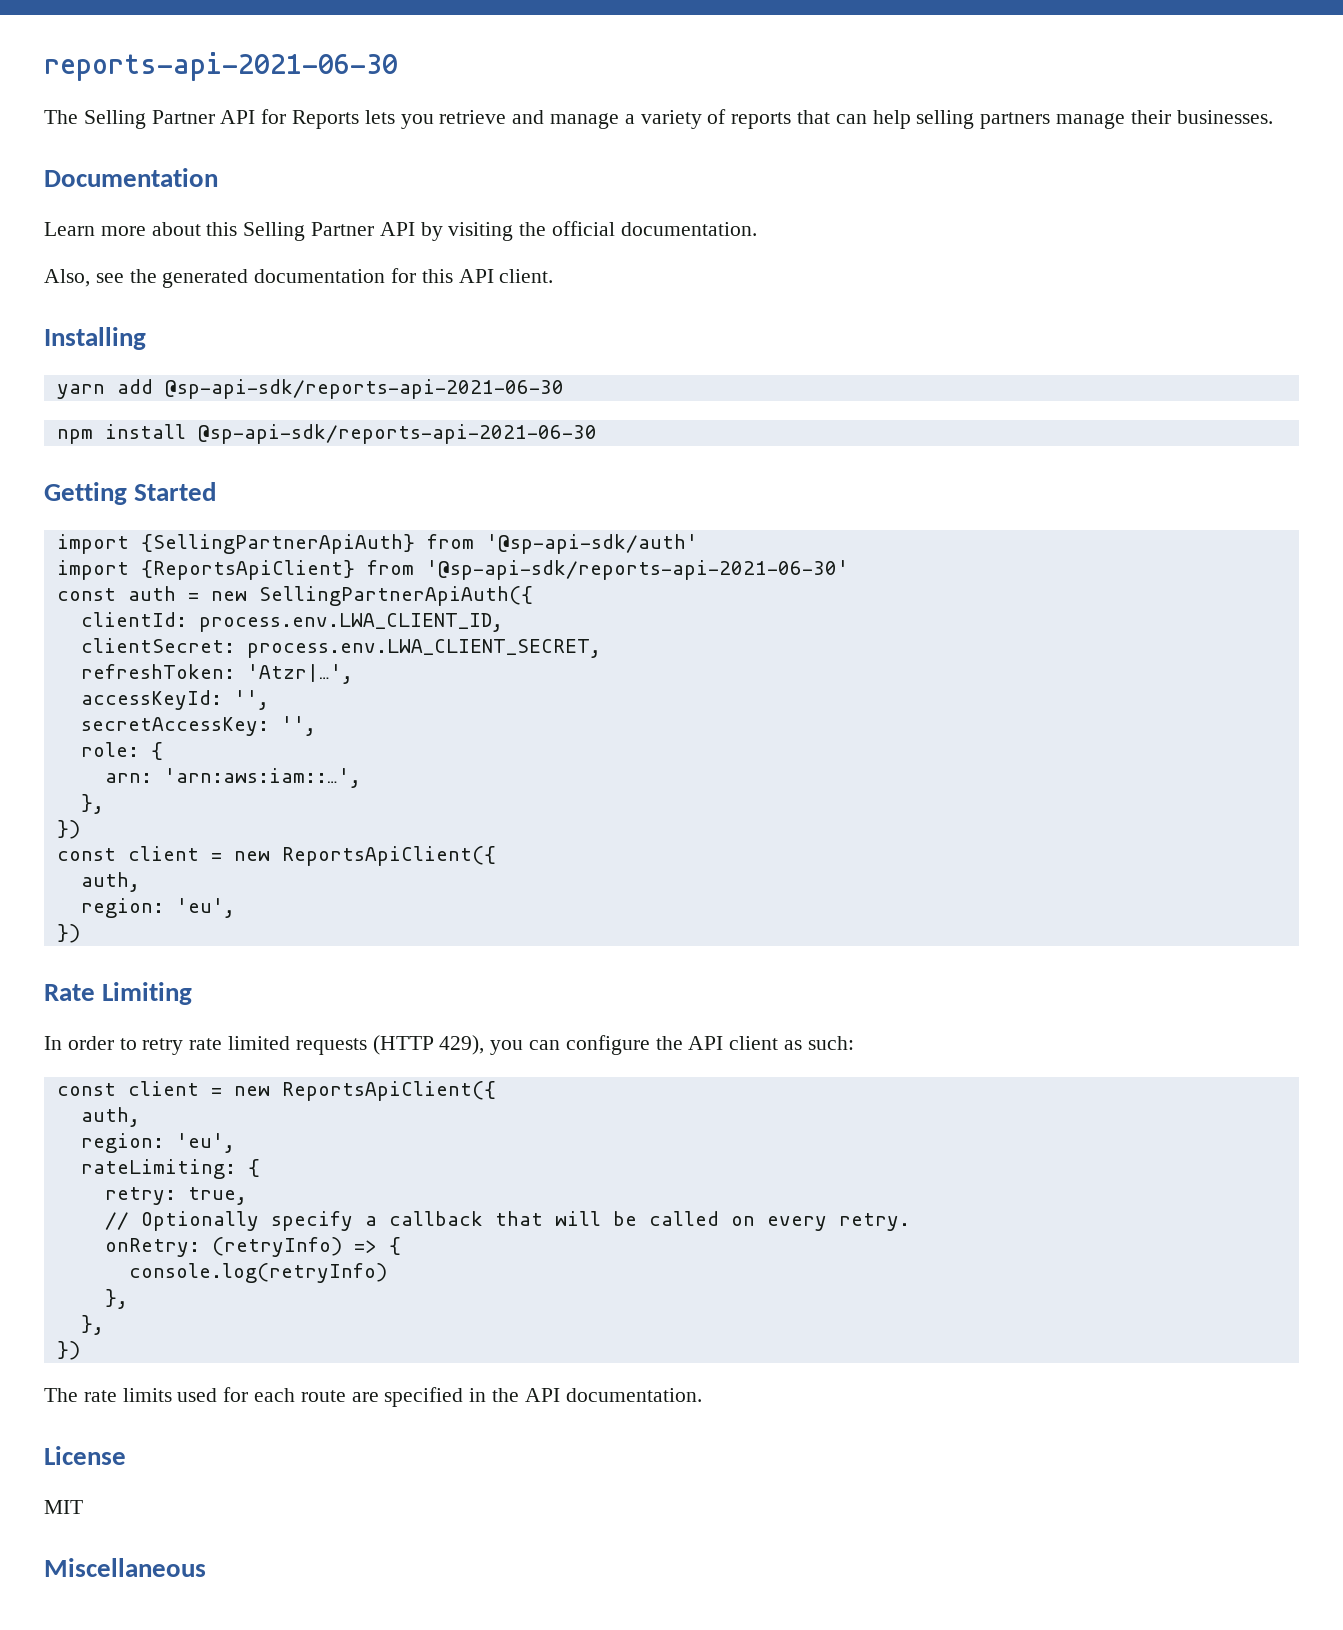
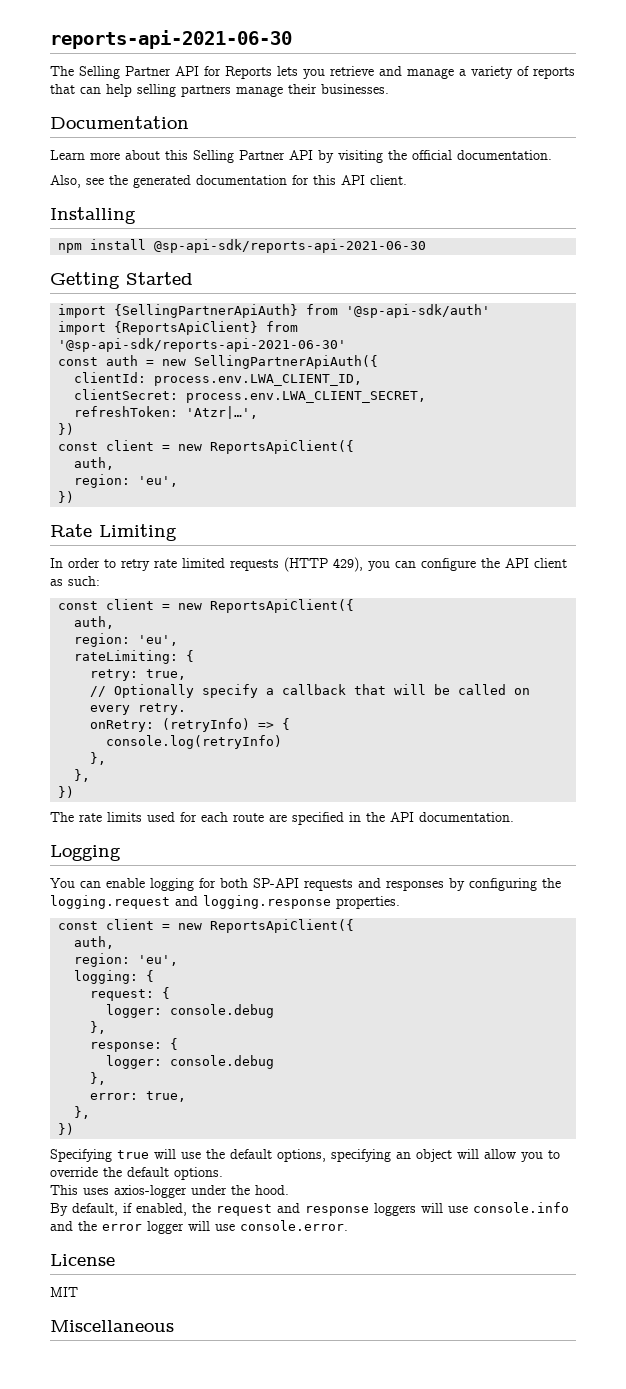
[56,379,564,399] // yarn add @sp-api-sdk/reports-api-2021-06-30 -> (136, 215) none
[80,690,269,710] [80,716,316,736] [80,742,163,760] [104,768,361,788] [80,794,104,814] // accessKeyId: '', // secretAccessKey: '', // role: { // arn: 'arn:aws:iam::…', // }, -> (259, 412) none
(702, 1395) none -> [50,845,121,861] [50,878,561,891] [50,895,400,909] [58,919,355,933] [74,936,115,949] [74,953,179,967] [74,970,155,984] [90,987,171,1001] [106,1004,275,1018] [90,1021,107,1034] [90,1038,179,1052] [106,1055,275,1069] [90,1072,107,1085] [90,1091,187,1102] [74,1106,91,1119] [58,1123,75,1135] [50,1149,560,1162] [50,1167,223,1180] [50,1185,289,1198] [50,1202,569,1216] [50,1220,348,1234] // Logging // You can enable logging for both SP-API requests and responses by configuring the logging.request and logging.response properties. // const client = new ReportsApiClient({ // auth, // region: 'eu', // logging: { // request: { // logger: console.debug // }, // response: { // logger: console.debug // }, // error: true, // }, // }) // Specifying true will use the default options, specifying an object will allow you to override the default options. // This uses axios-logger under the hood. // By default, if enabled, the request and response loggers will use console.info and the error logger will use console.error.

